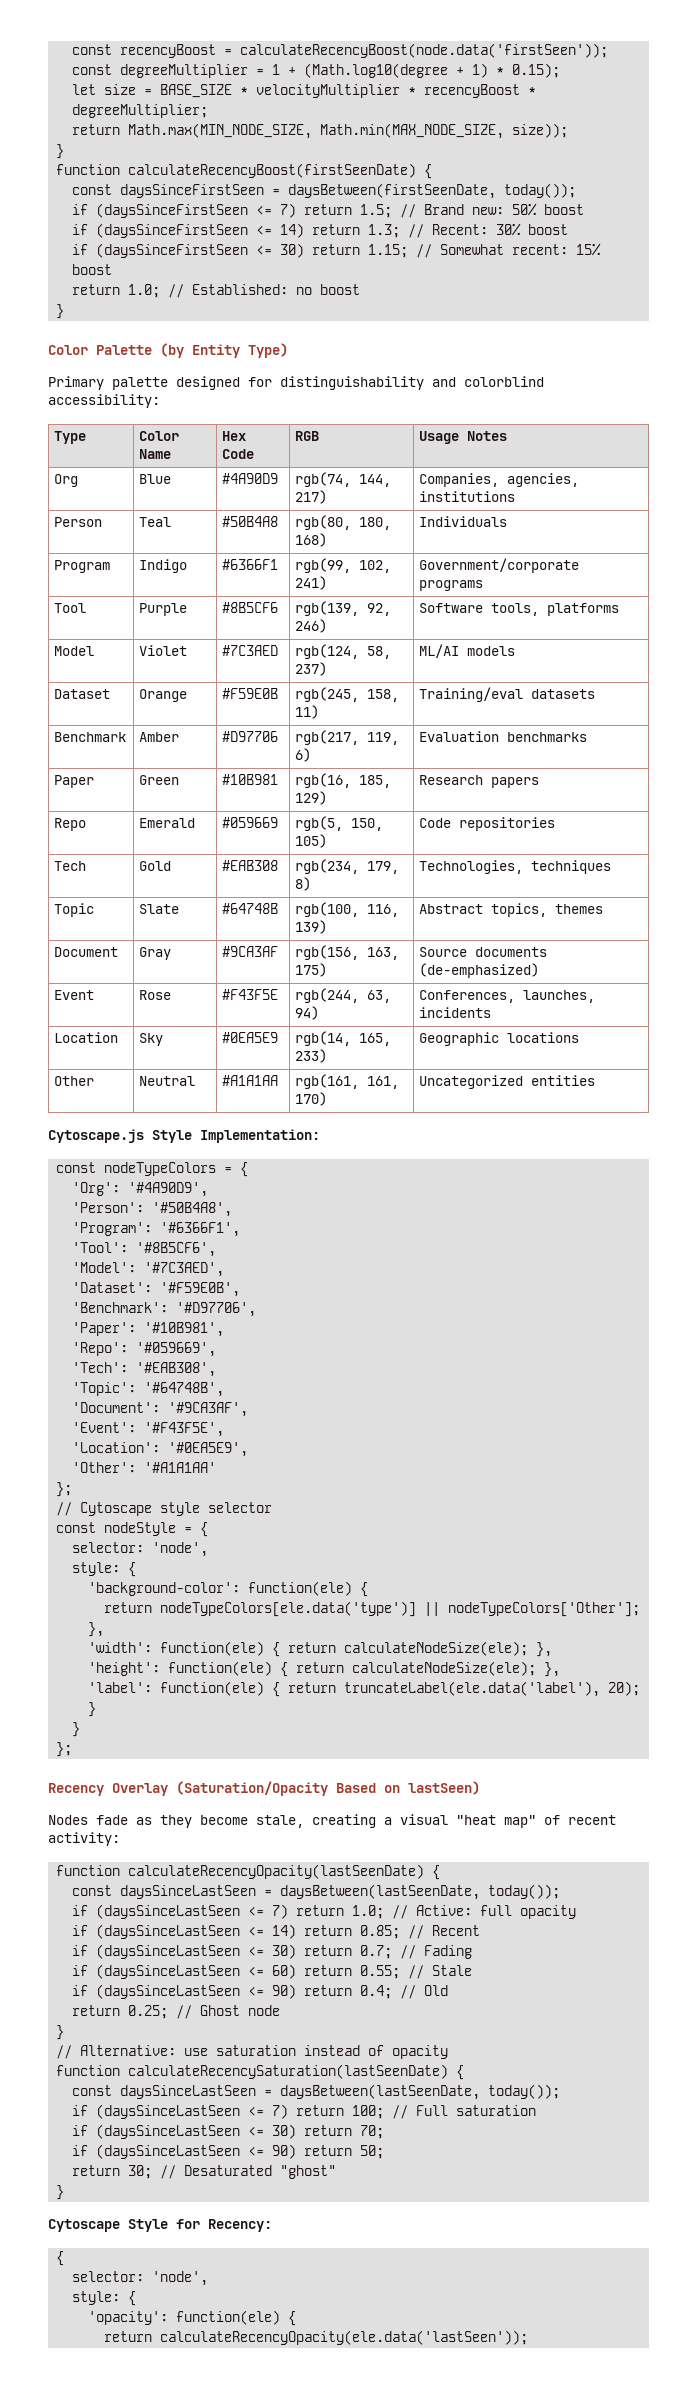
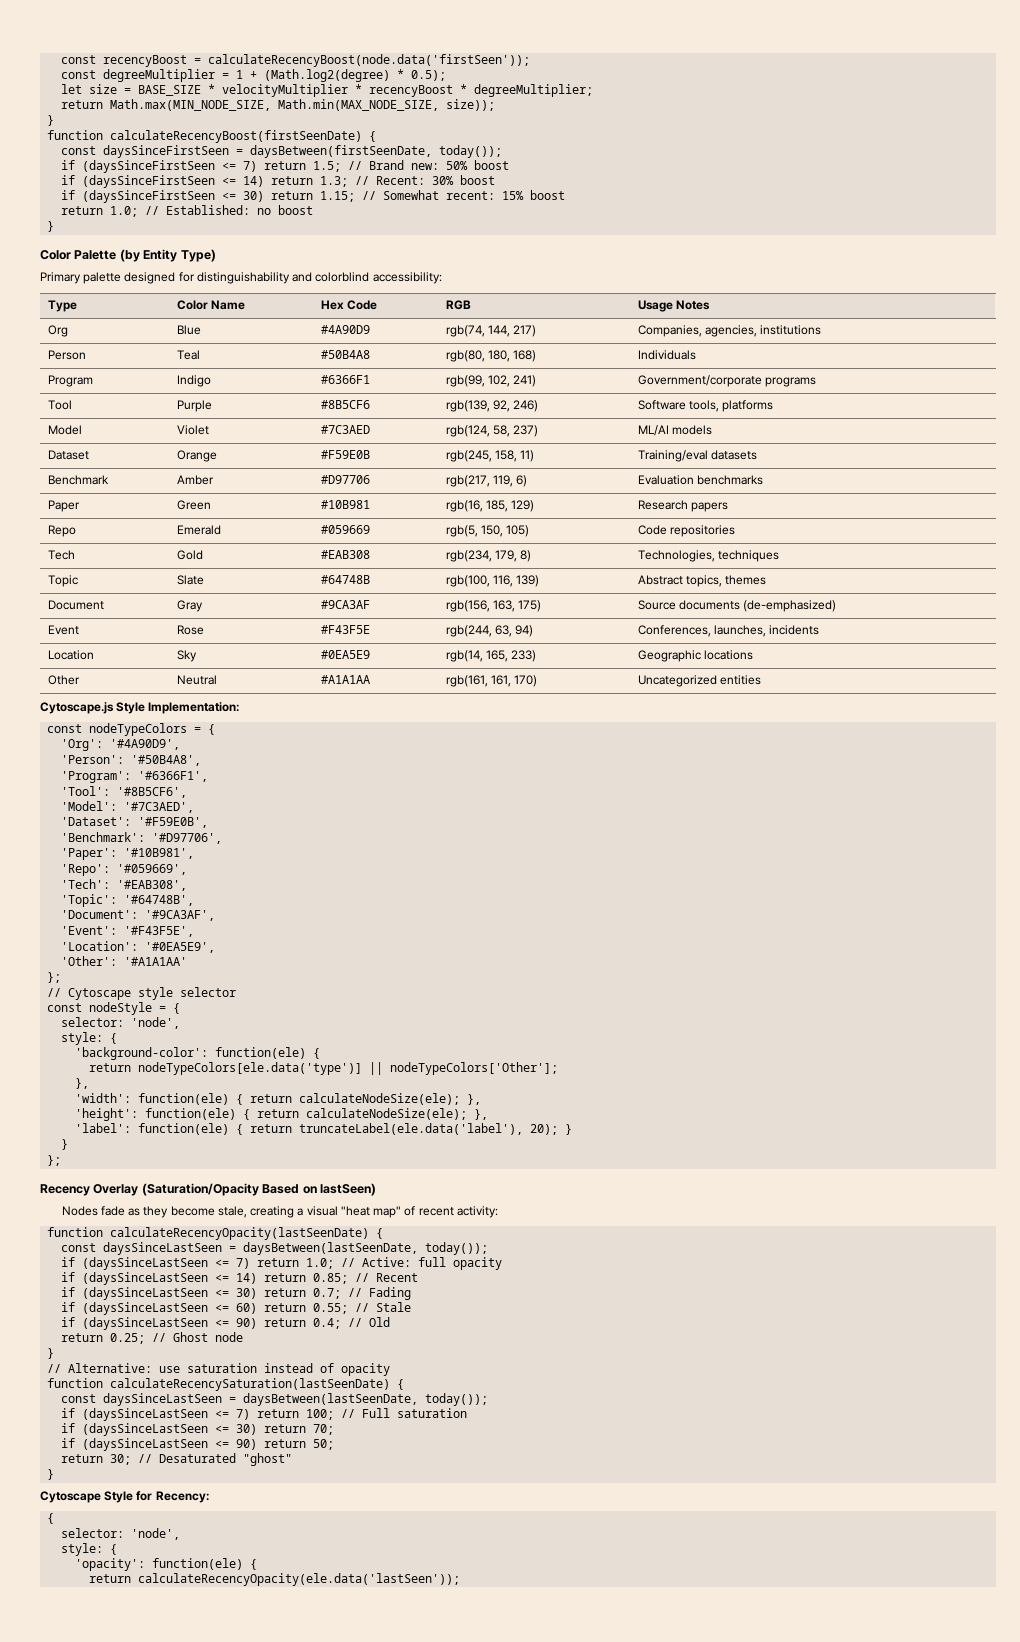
[304,63,561,78] (Math.log10(degree + 1) * 0.15); -> [264,69,447,82] (Math.log2(degree) * 0.5);

